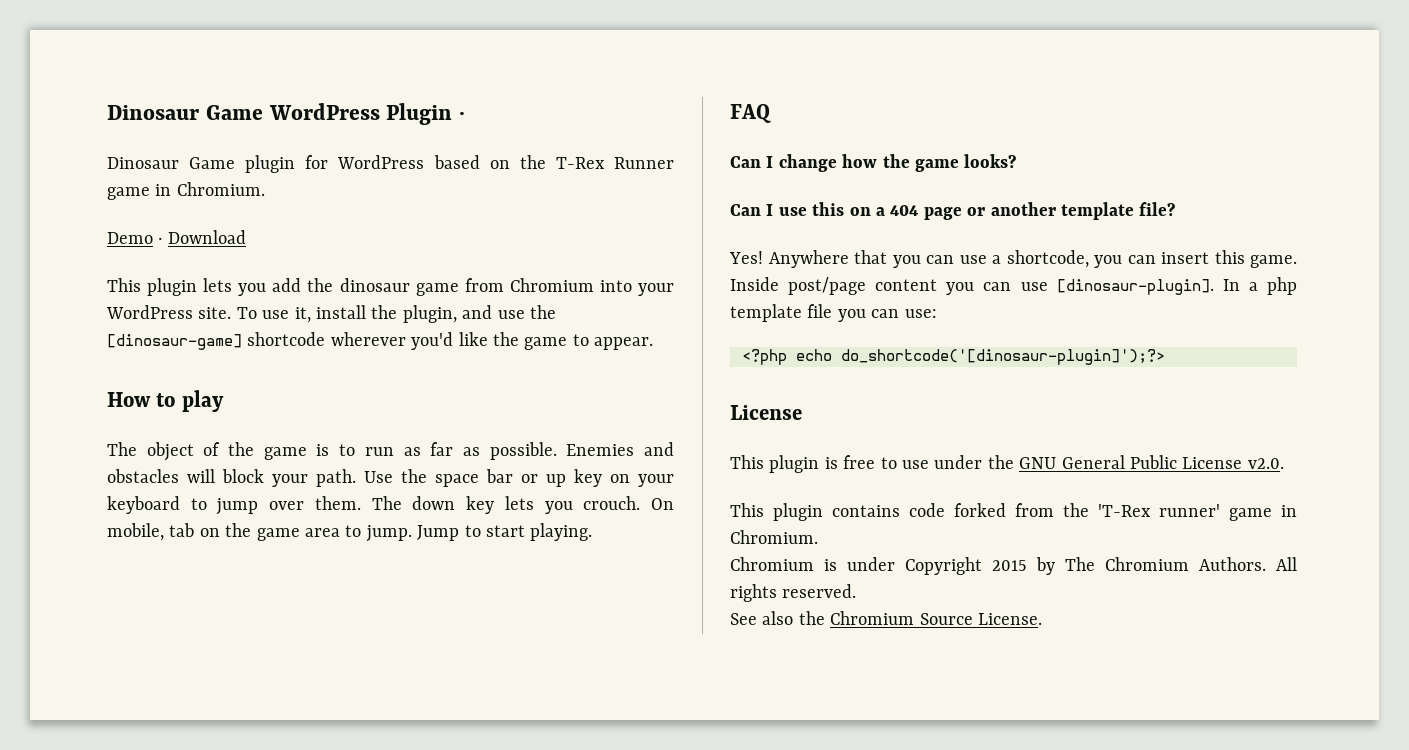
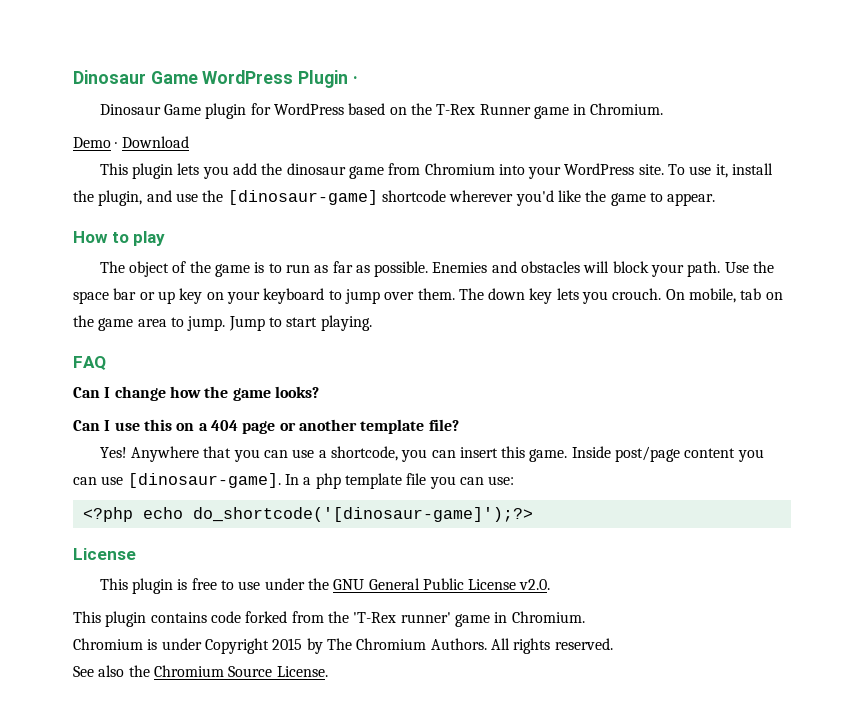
[1056,279,1214,295] [dinosaur-plugin]. -> [127,473,281,488] [dinosaur-game].
[841,349,1165,365] do_shortcode('[dinosaur-plugin]');?> -> [192,507,533,522] do_shortcode('[dinosaur-game]');?>

